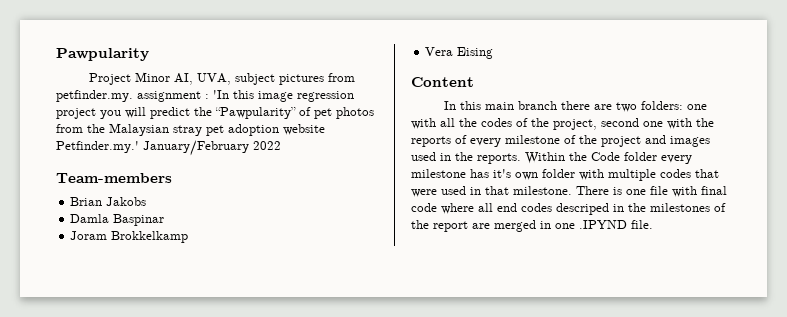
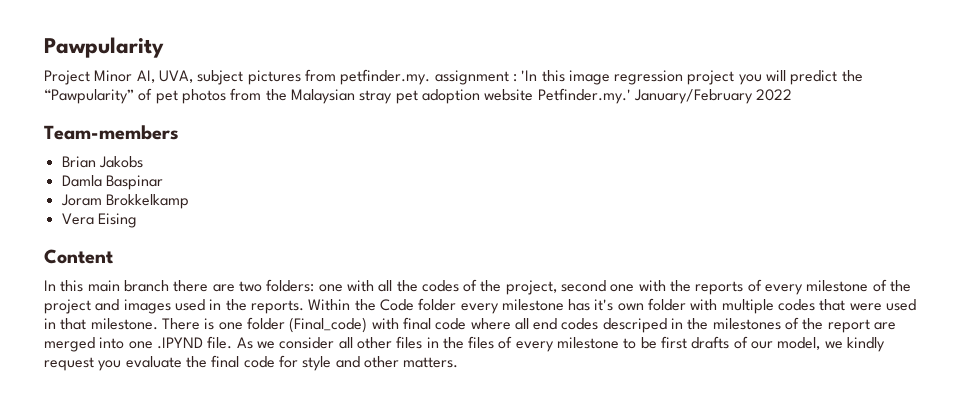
[650,186,668,195] file -> [246,317,368,333] folder (Final_code)
[540,221,551,229] in -> [99,337,125,349] into
(653, 224) none -> [236,336,886,352] [44,355,459,371] As we consider all other files in the files of every milestone to be first drafts of our model, we kindly request you evaluate the final code for style and other matters.

